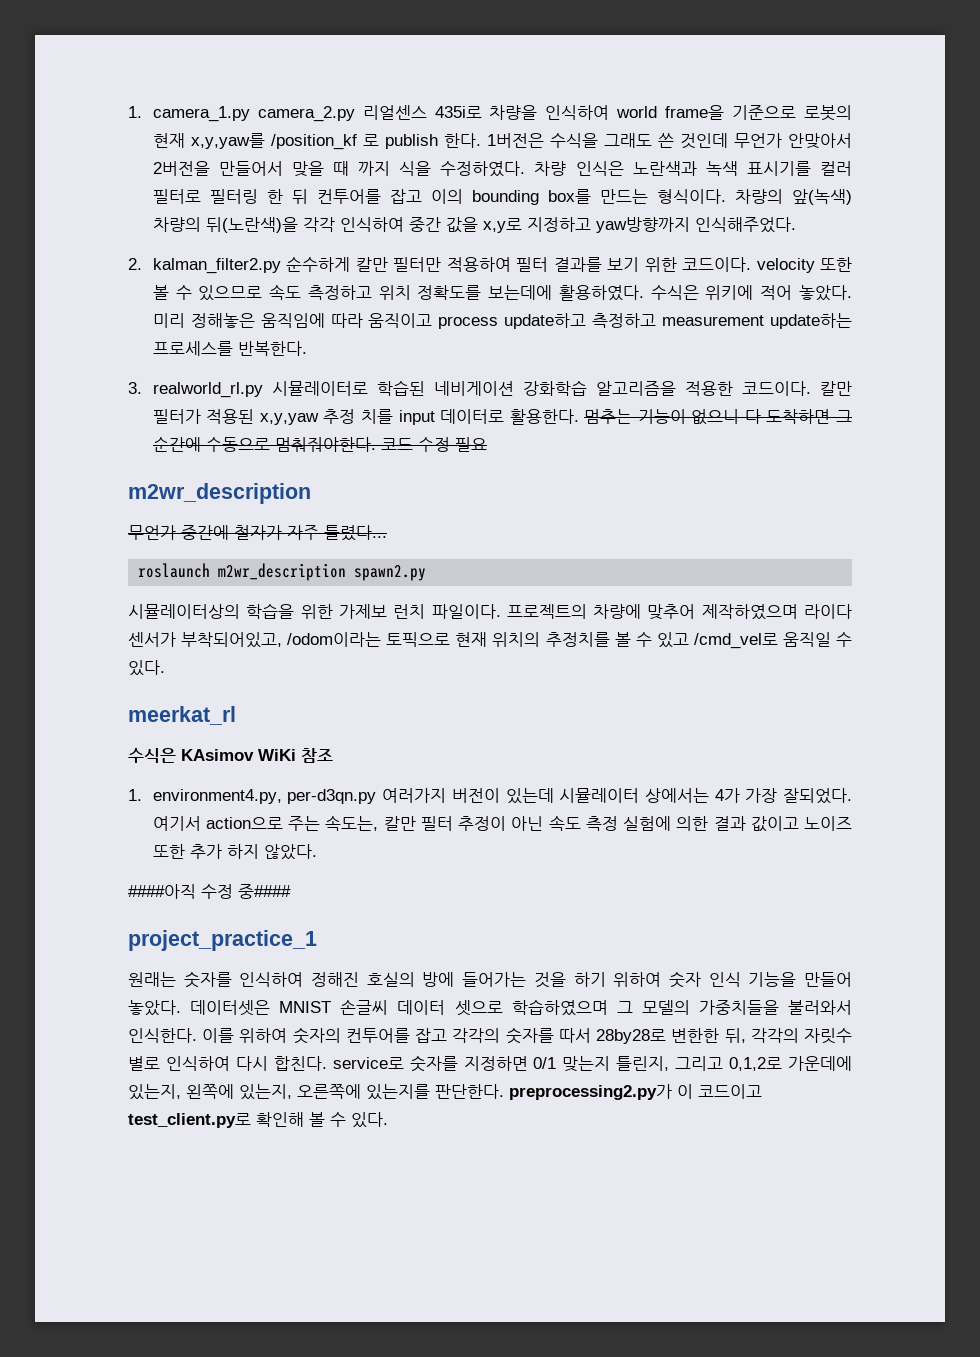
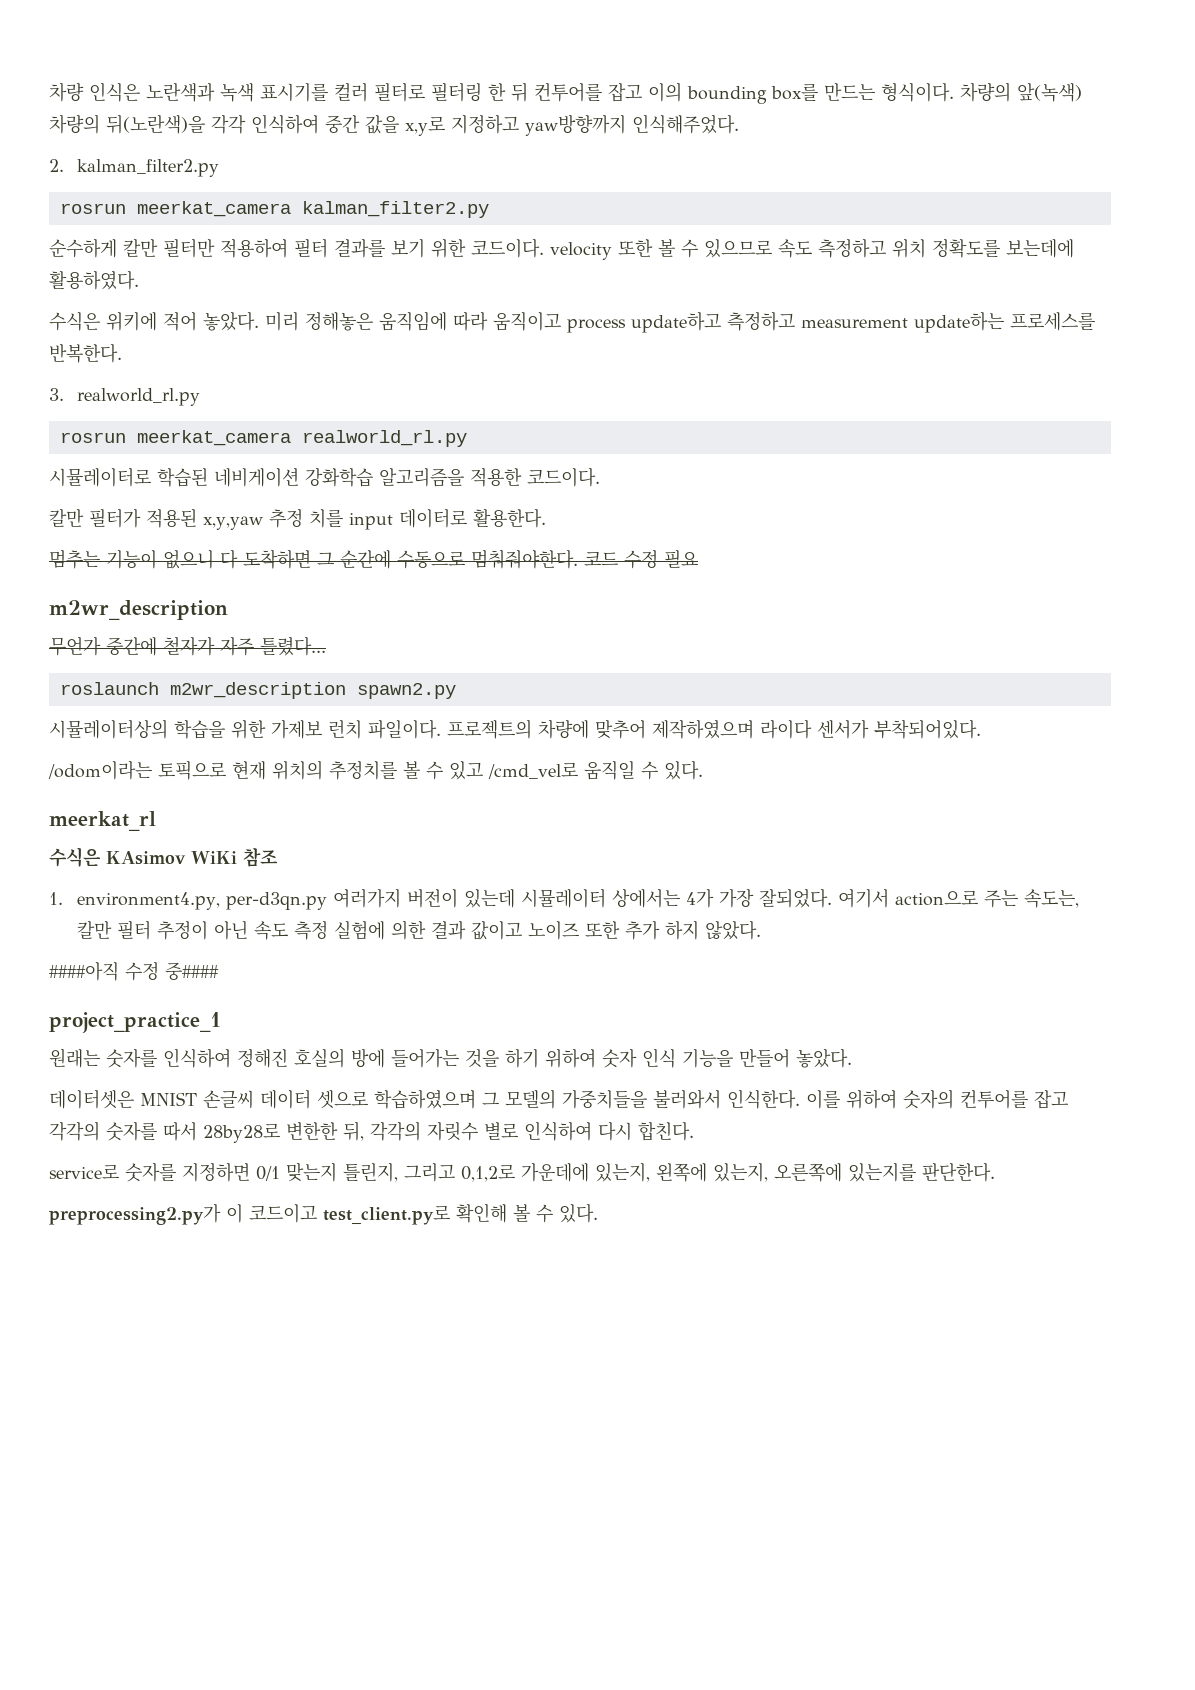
[128,105,852,122] [152,133,852,150] [152,161,526,177] 1. camera_1.py camera_2.py 리얼센스 435i로 차량을 인식하여 world frame을 기준으로 로봇의 현재 x,y,yaw를 /position_kf 로 publish 한다. 1버전은 수식을 그래도 쓴 것인데 무언가 안맞아서 2버전을 만들어서 맞을 때 까지 식을 수정하였다. -> (49, 92) none
(281, 266) none -> [59,201,489,218] // rosrun meerkat_camera kalman_filter2.py //
(644, 293) none -> (139, 280) //
(263, 390) none -> [59,430,467,447] // rosrun meerkat_camera realworld_rl.py //
(811, 388) none -> (600, 477) //
(579, 417) none -> (546, 518) //
[181,632,283,648] 부착되어있고, -> [874,719,981,739] 부착되어있다. //
(181, 1008) none -> (852, 1058) //
(327, 1063) none -> (694, 1131) //
(504, 1091) none -> (995, 1172) //

